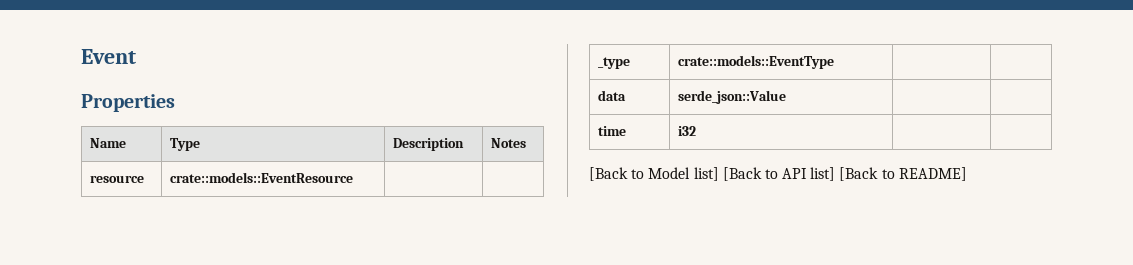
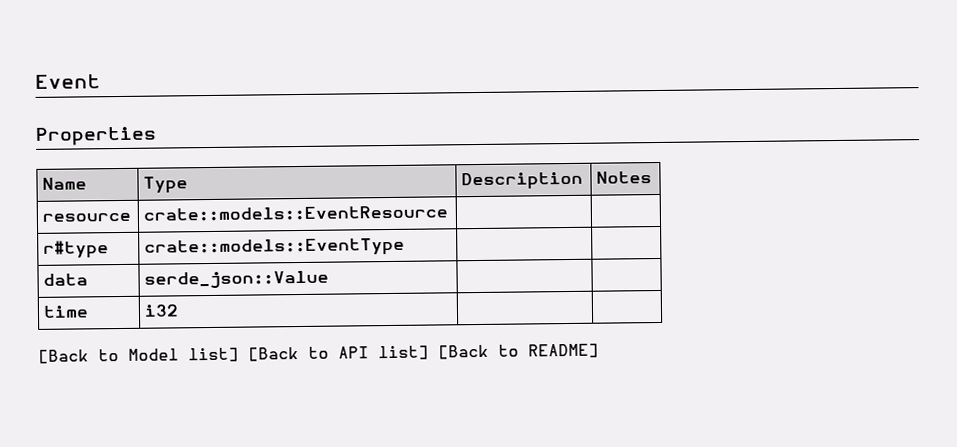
[598,57,631,69] _type -> [43,240,110,259] r#type

